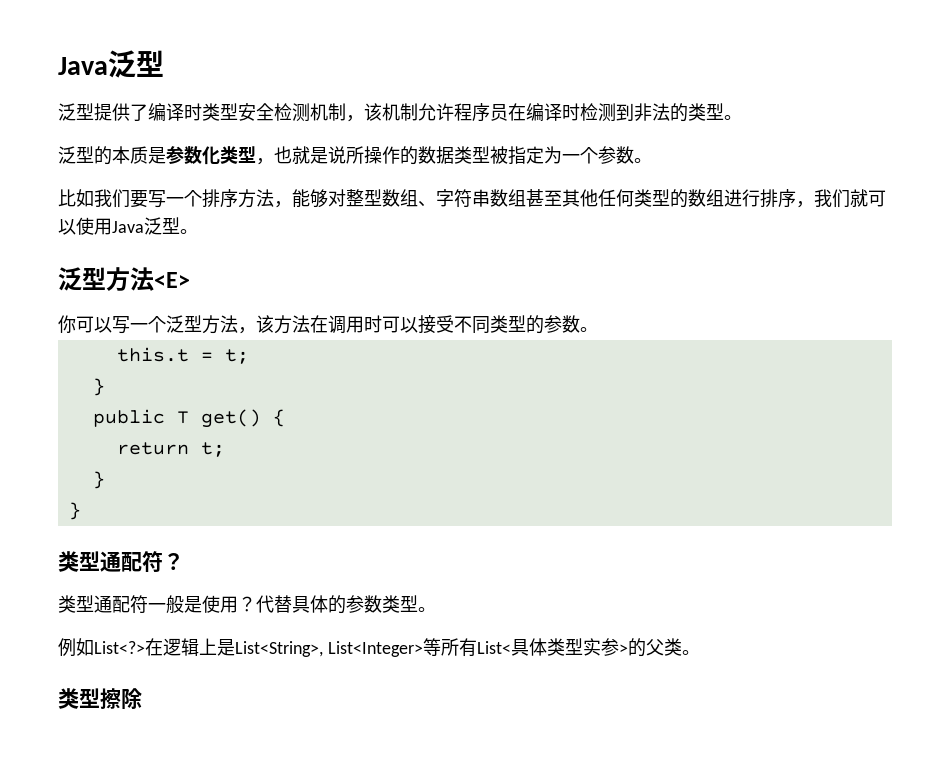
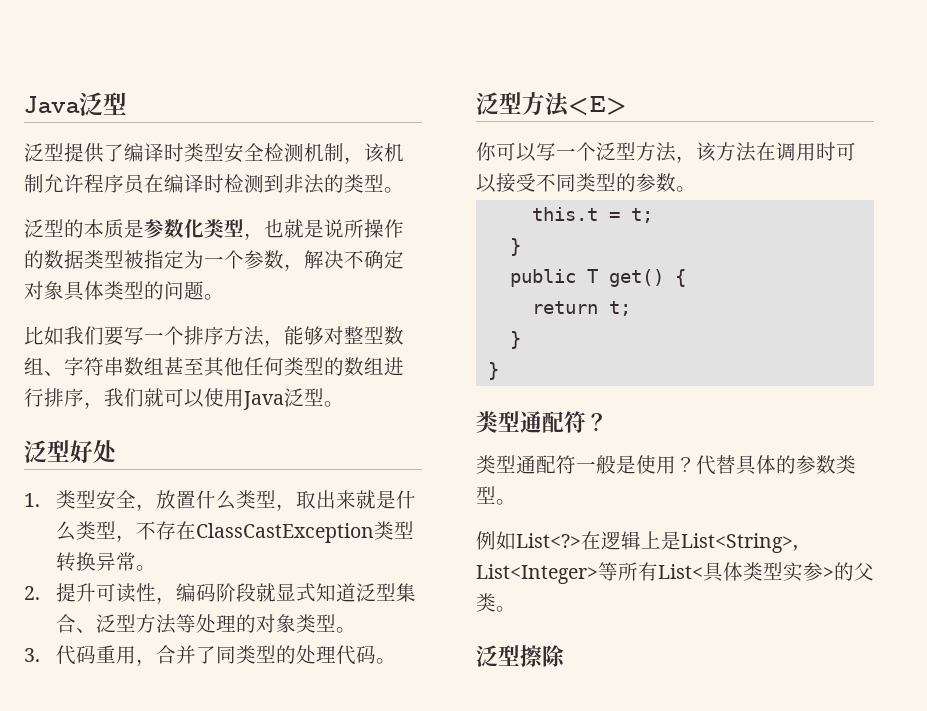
(634, 155) none -> [284,250,404,271] [24,281,204,301] ，解决不确定对象具体类型的问题
(198, 231) none -> [24,440,117,463] [24,490,416,511] [55,521,414,543] [55,552,156,572] [24,583,416,604] [55,614,356,634] [24,645,396,666] // 泛型好处 // 1.类型安全，放置什么类型，取出来就是什么类型，不存在ClassCastException类型转换异常。 // 2.提升可读性，编码阶段就显式知道泛型集合、泛型方法等处理的对象类型。 // 3.代码重用，合并了同类型的处理代码。
[58,688,79,709] 类 -> [476,645,498,667] 泛

